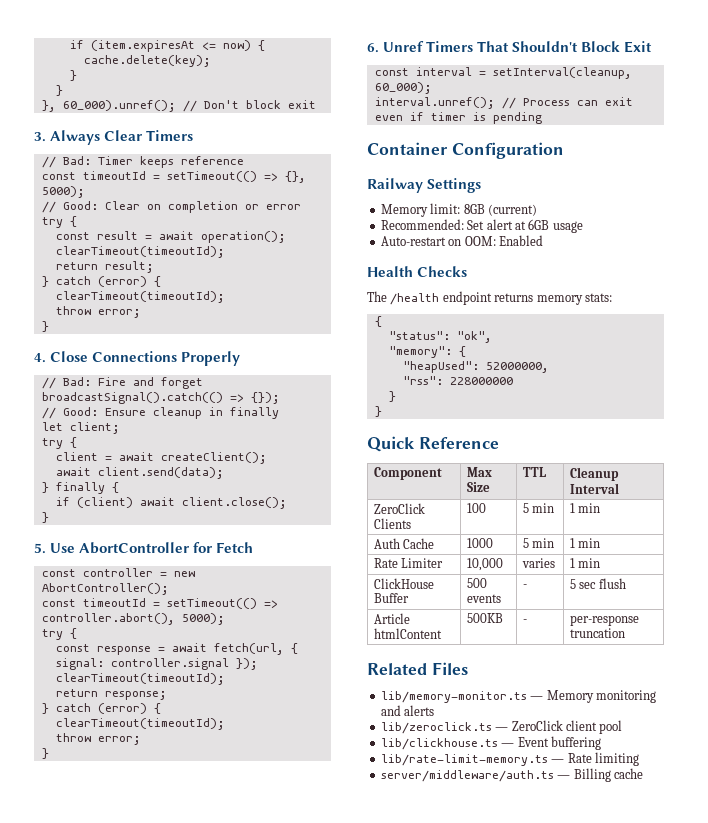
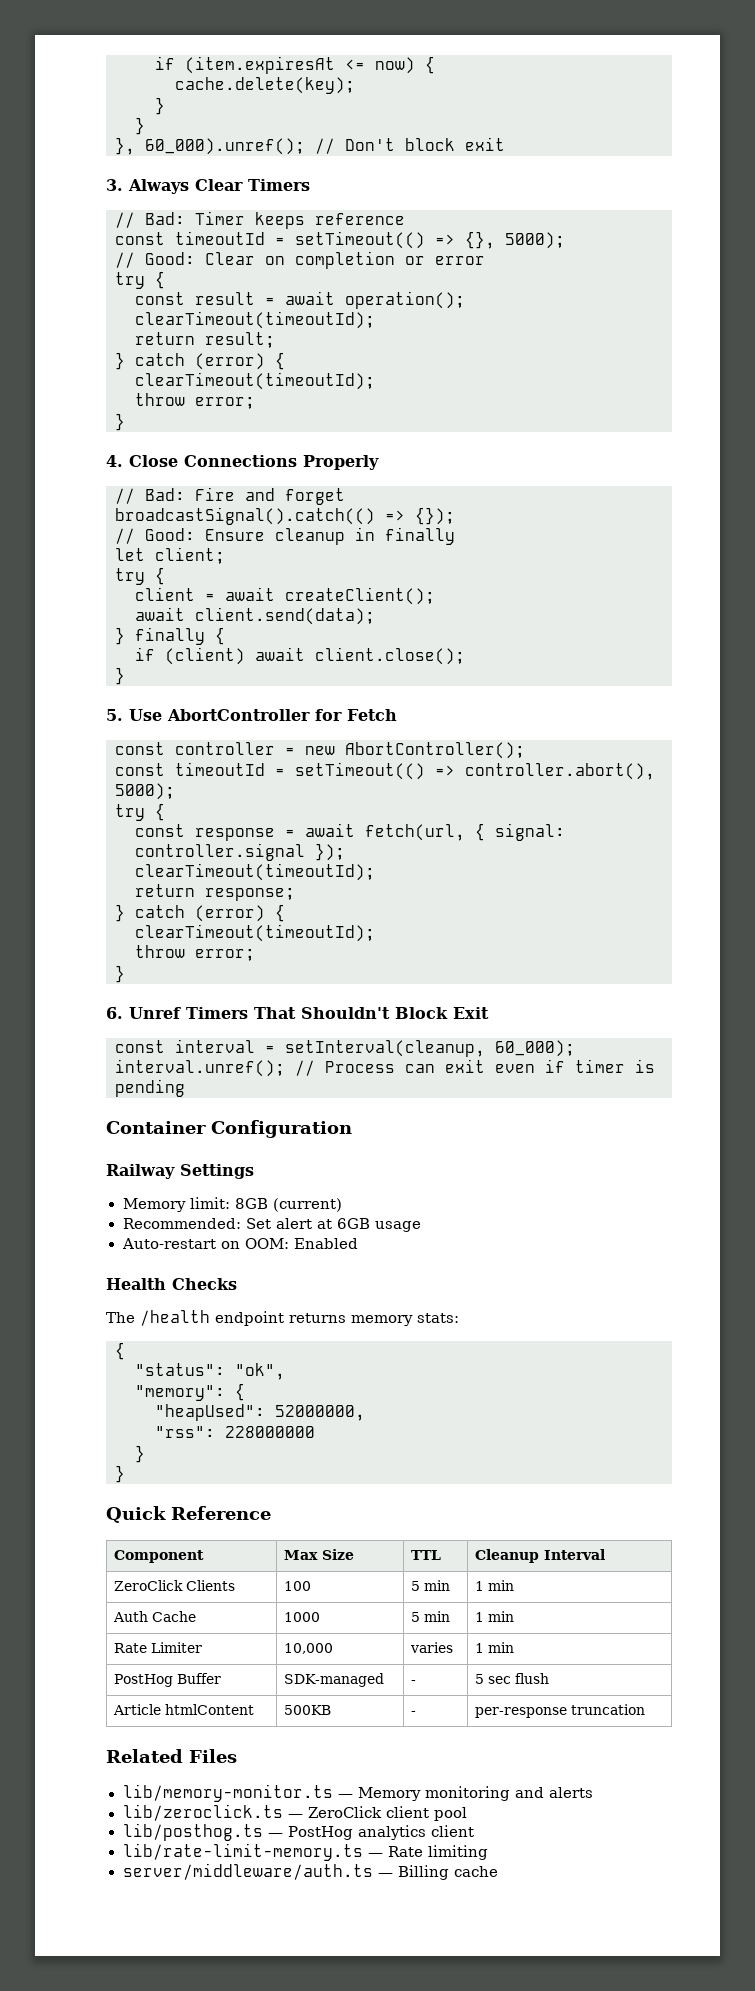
[373,578,434,589] ClickHouse -> [114,1674,174,1687] PostHog
[466,578,487,588] [466,594,501,603] 500 events -> [284,1673,385,1687] SDK-managed
[380,736,601,750] lib/clickhouse.ts — Event buffering -> [122,1823,474,1841] lib/posthog.ts — PostHog analytics client

